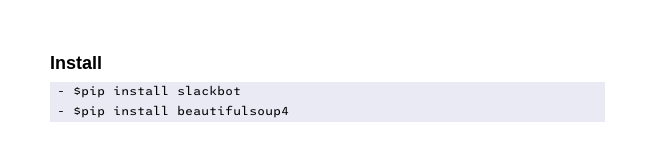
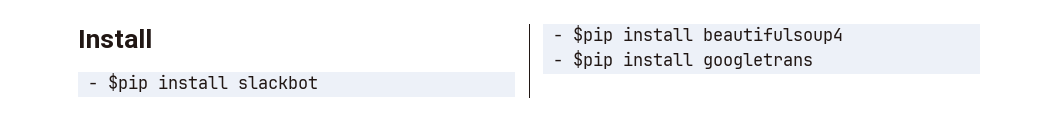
(289, 111) none -> [552,50,813,69] // - $pip install googletrans

